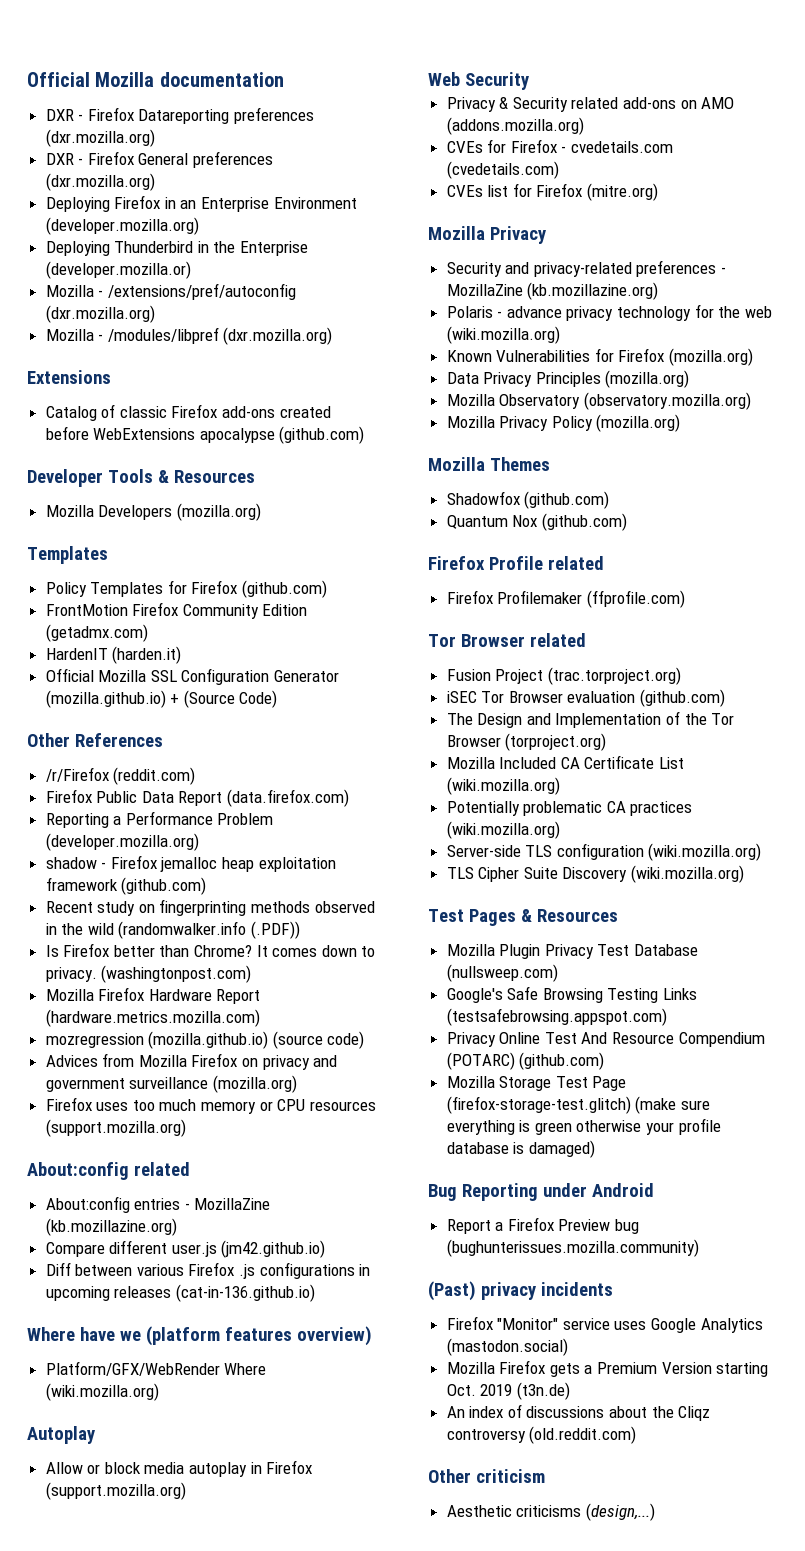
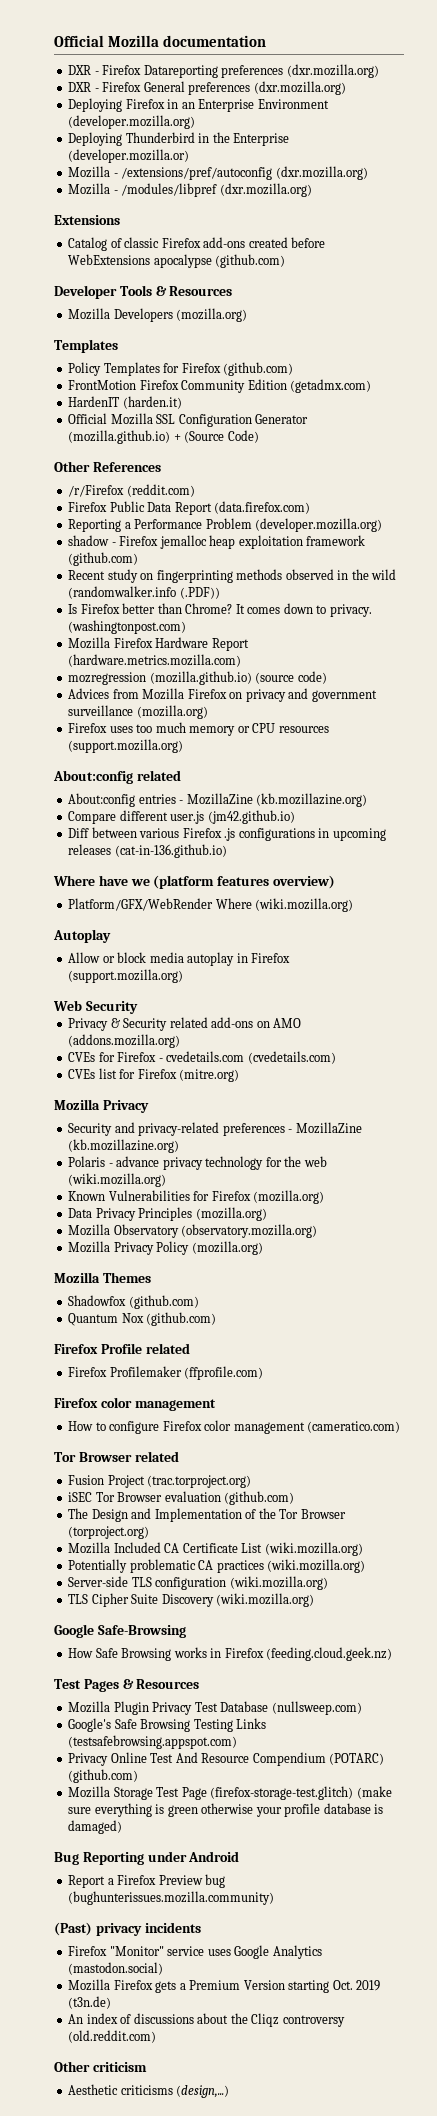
(685, 599) none -> [54,1397,216,1411] [68,1420,401,1434] // Firefox color management // How to configure Firefox color management (cameratico.com)
(745, 874) none -> [54,1624,186,1638] [68,1647,393,1661] // Google Safe-Browsing // How Safe Browsing works in Firefox (feeding.cloud.geek.nz)

